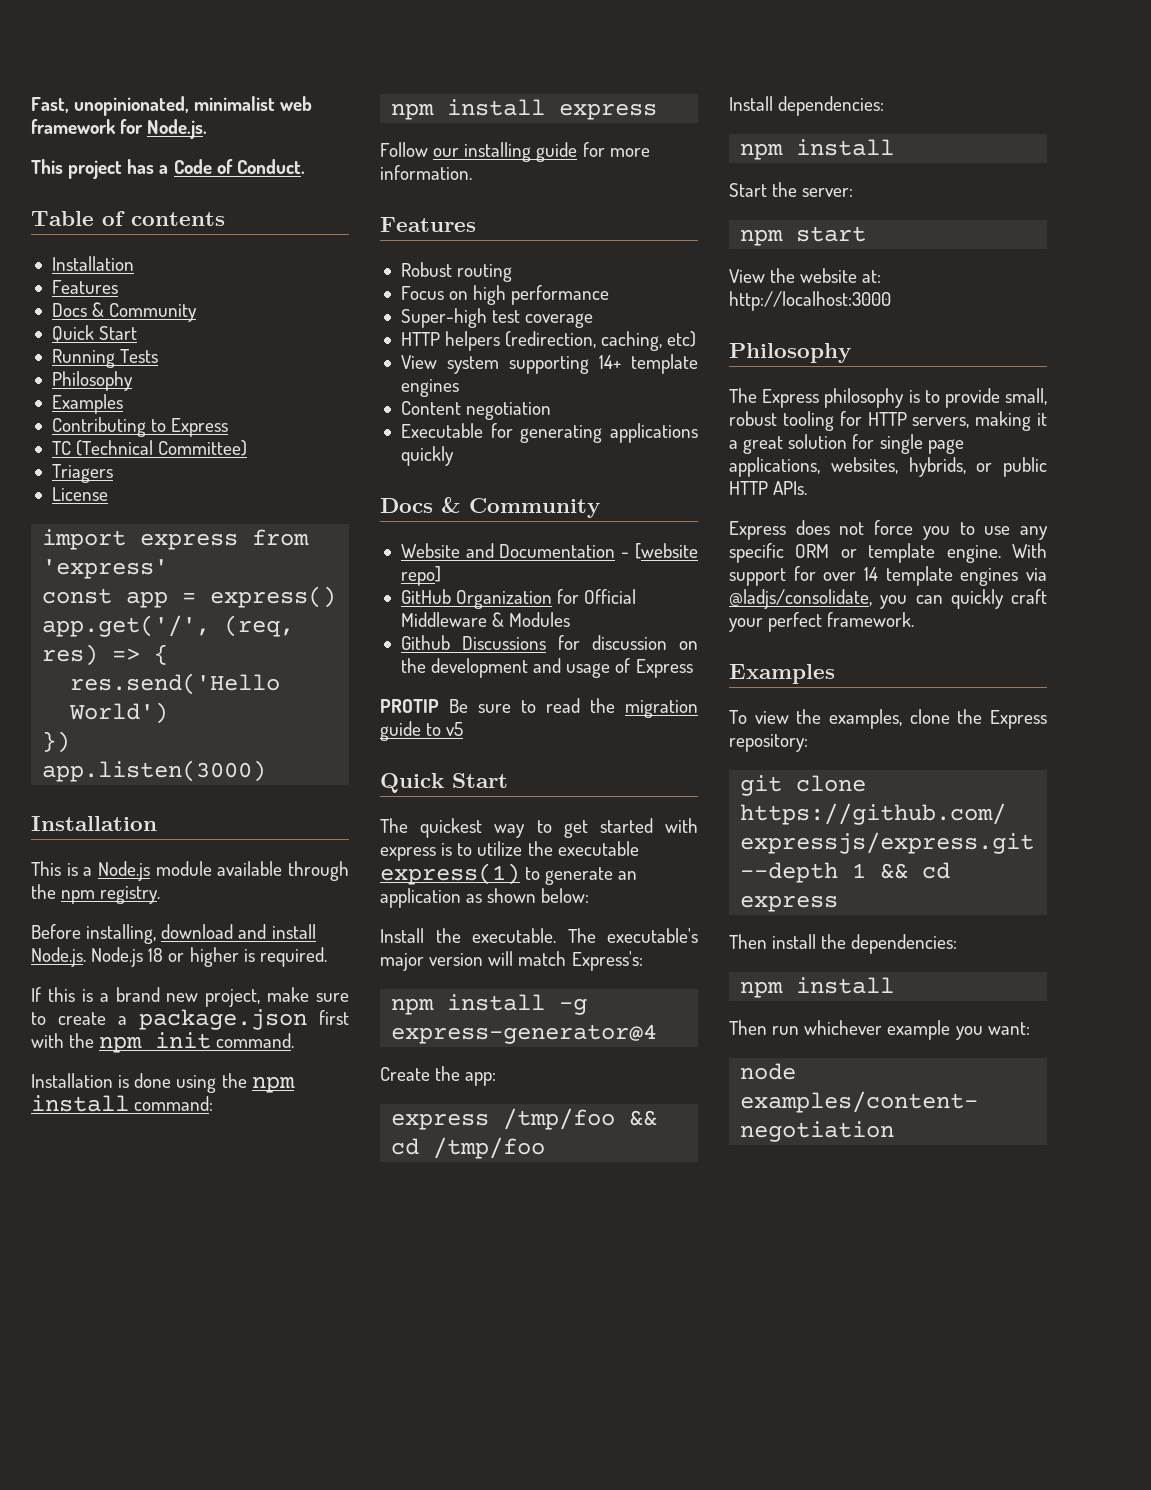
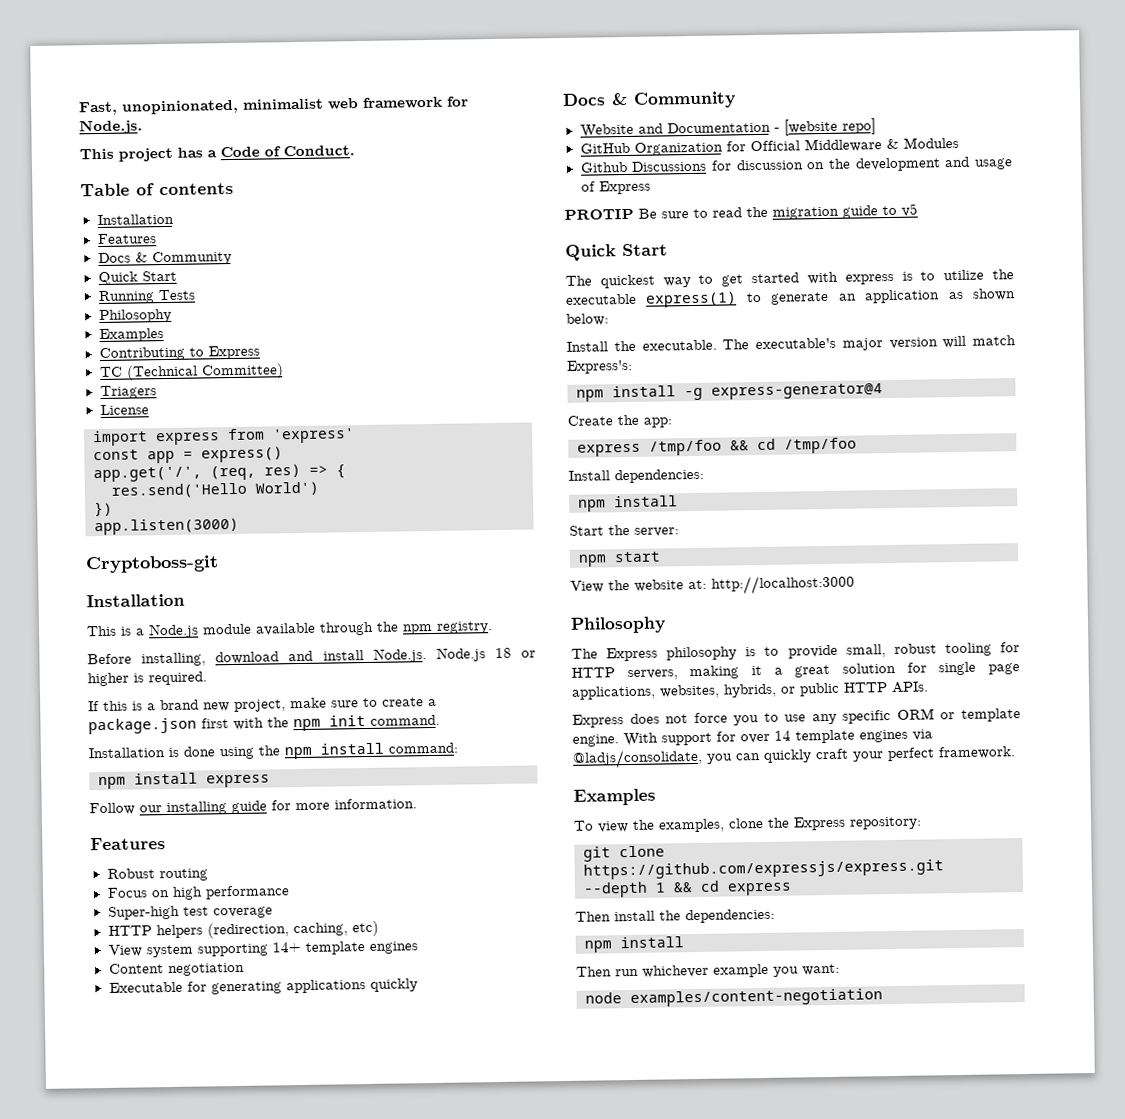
(267, 771) none -> [85,555,219,574] // Cryptoboss-git

